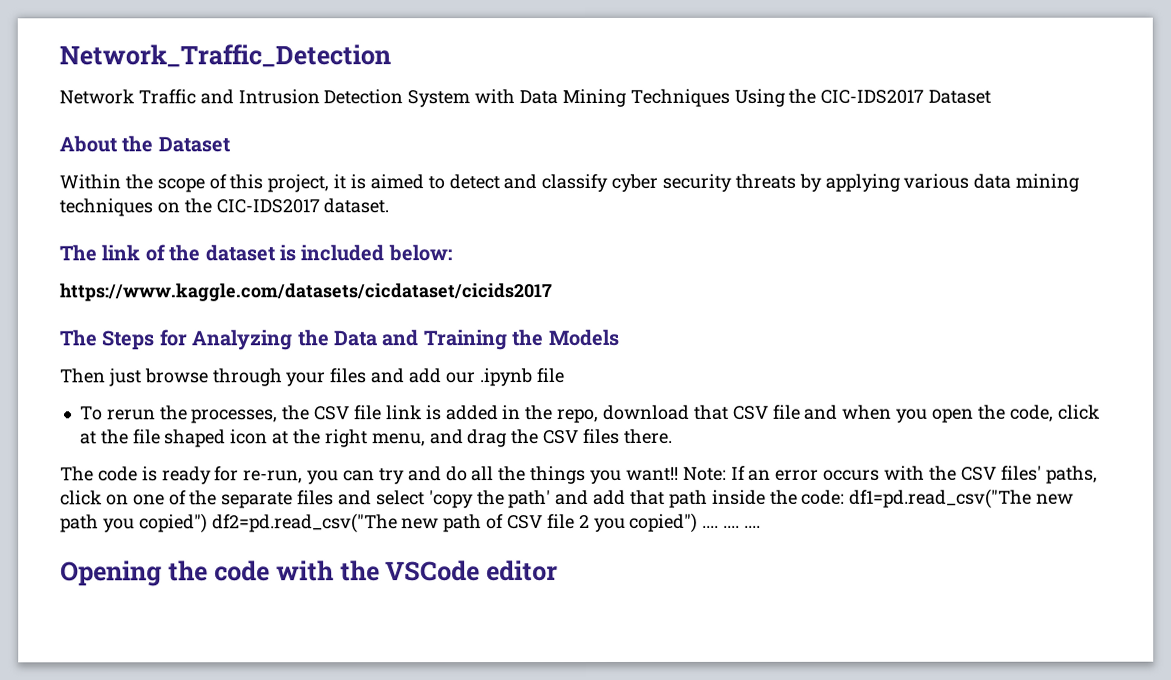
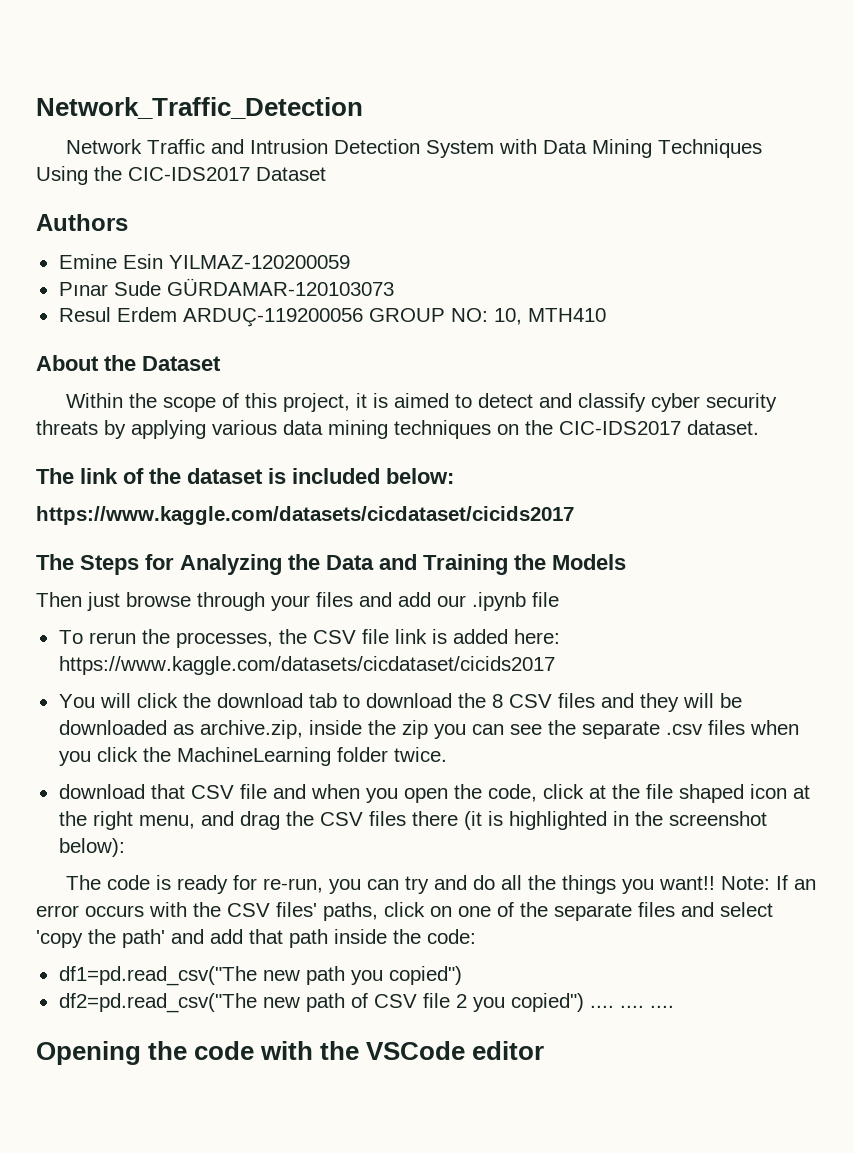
(992, 96) none -> [36,214,128,231] [58,254,350,269] [58,278,394,296] [58,307,606,327] // Authors // Emine Esin YILMAZ-120200059 // Pınar Sude GÜRDAMAR-120103073 // Resul Erdem ARDUÇ-119200056 GROUP NO: 10, MTH410
[502,405,600,424] in the repo, -> [513,629,560,644] [58,656,555,675] [58,693,742,712] [58,720,799,739] [58,747,447,766] here: https://www.kaggle.com/datasets/cicdataset/cicids2017 // You will click the download tab to download the 8 CSV files and they will be downloaded as archive.zip, inside the zip you can see the separate .csv files when you click the MachineLearning folder twice. //
[623,428,673,444] there. -> [411,811,767,830] [58,838,125,857] there (it is highlighted in the screenshot below):
(846, 497) none -> (476, 936) //
(208, 523) none -> (462, 975) //

